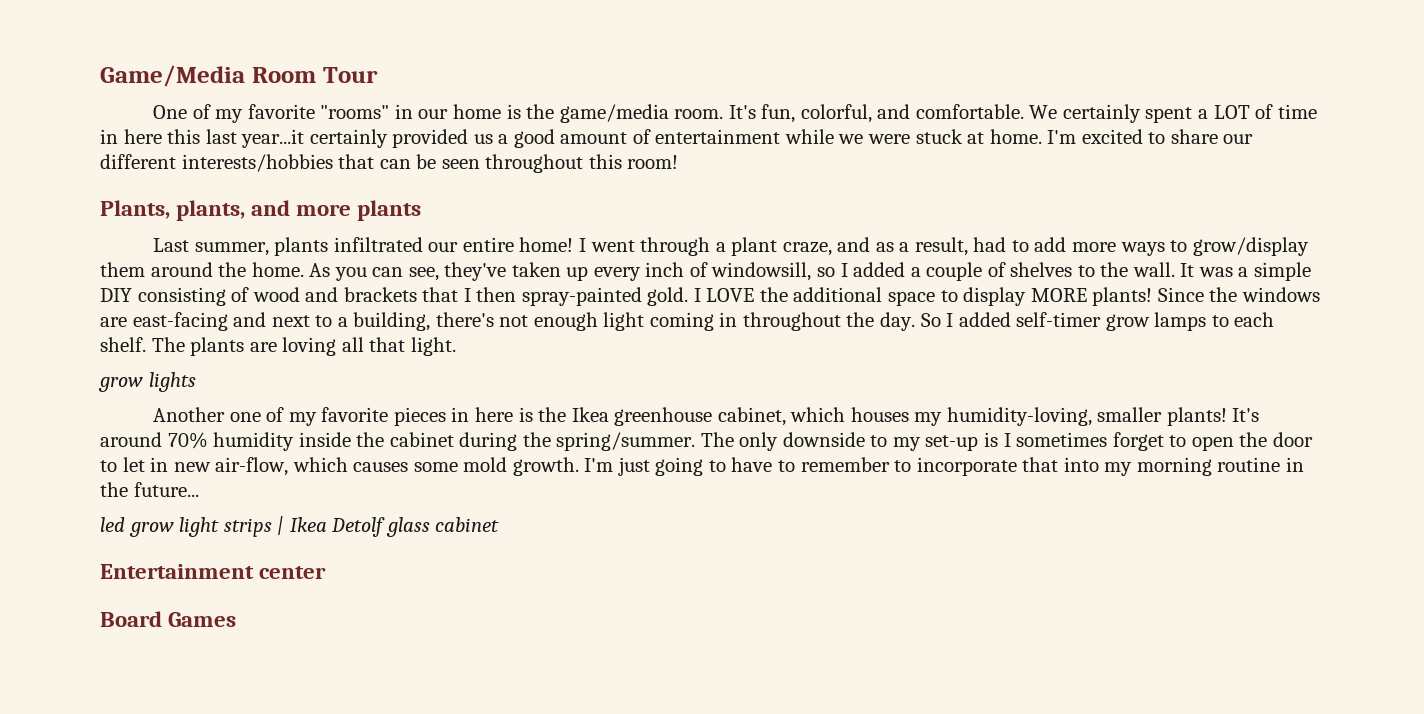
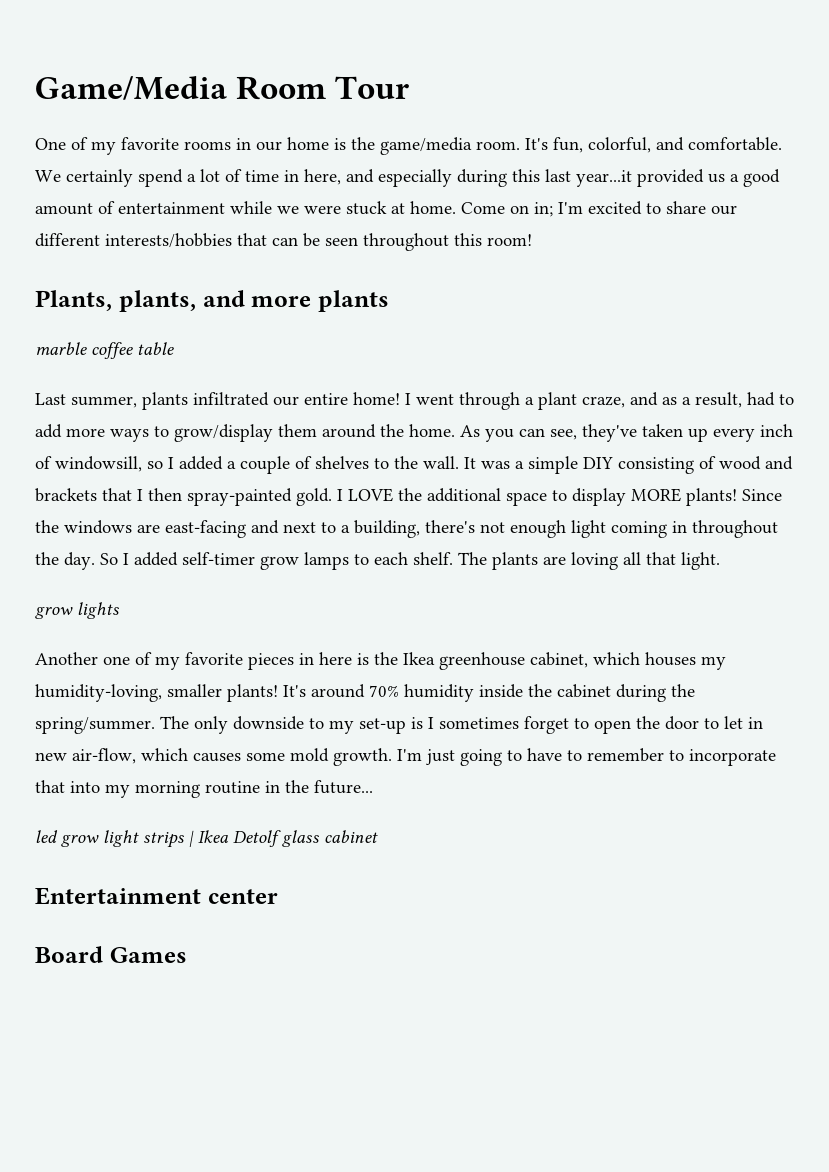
[320,105,390,119] "rooms" -> [184,141,231,150] rooms
[1145,104,1317,123] [100,129,162,144] spent a LOT of time in here -> [138,169,507,187] spend a lot of time in here, and especially during
[309,129,388,148] certainly -> (632, 178) none
(1042, 136) none -> [461,202,553,217] Come on in;
(422, 210) none -> [35,342,174,359] // marble coffee table

